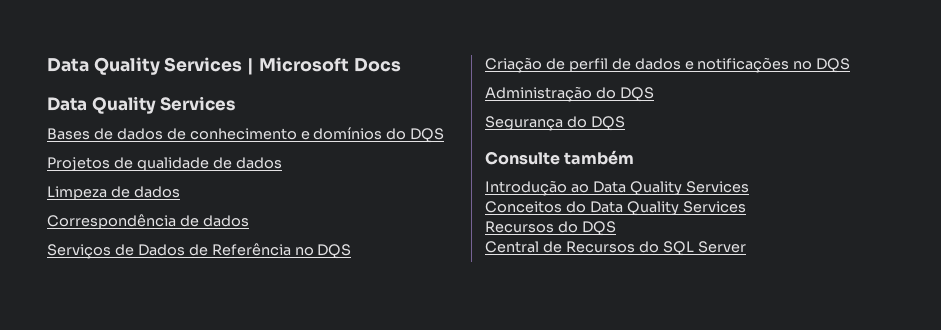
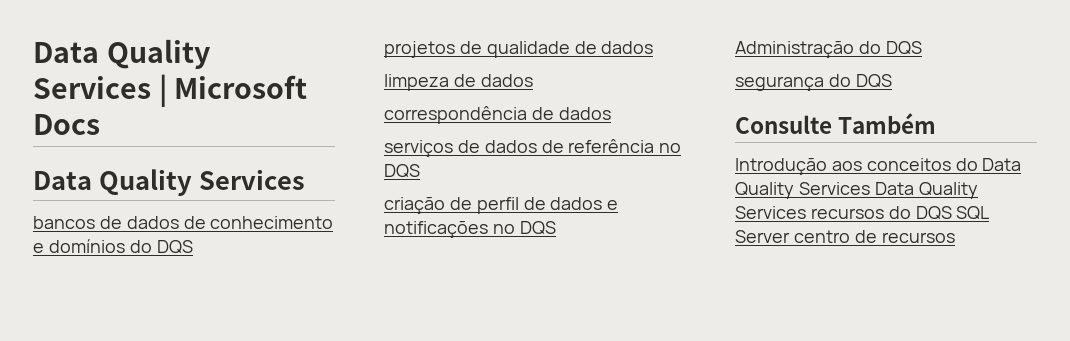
[47,128,90,140] Bases -> [33,216,95,229] bancos
[47,157,110,171] Projetos -> [384,41,455,58] projetos
[47,186,180,200] [47,214,249,229] [47,243,352,259] [485,57,542,73] Limpeza de dados // Correspondência de dados // Serviços de Dados de Referência no DQS // Criação -> [384,74,533,91] [384,106,611,124] [384,139,682,157] [384,164,420,178] [384,197,445,214] limpeza de dados // correspondência de dados // serviços de dados de referência no DQS // criação
[485,116,563,131] Segurança -> [735,76,824,91] segurança
[564,150,635,165] também -> [838,113,937,134] Também
[570,181,749,196] [485,201,562,213] ao Data Quality Services // Conceitos -> [831,158,951,171] aos conceitos
[485,221,616,236] [485,241,746,256] // Recursos do DQS // Central de Recursos do SQL Server -> [874,182,978,199] [735,206,990,220] [735,230,955,243] Data Quality Services recursos do DQS SQL Server centro de recursos

